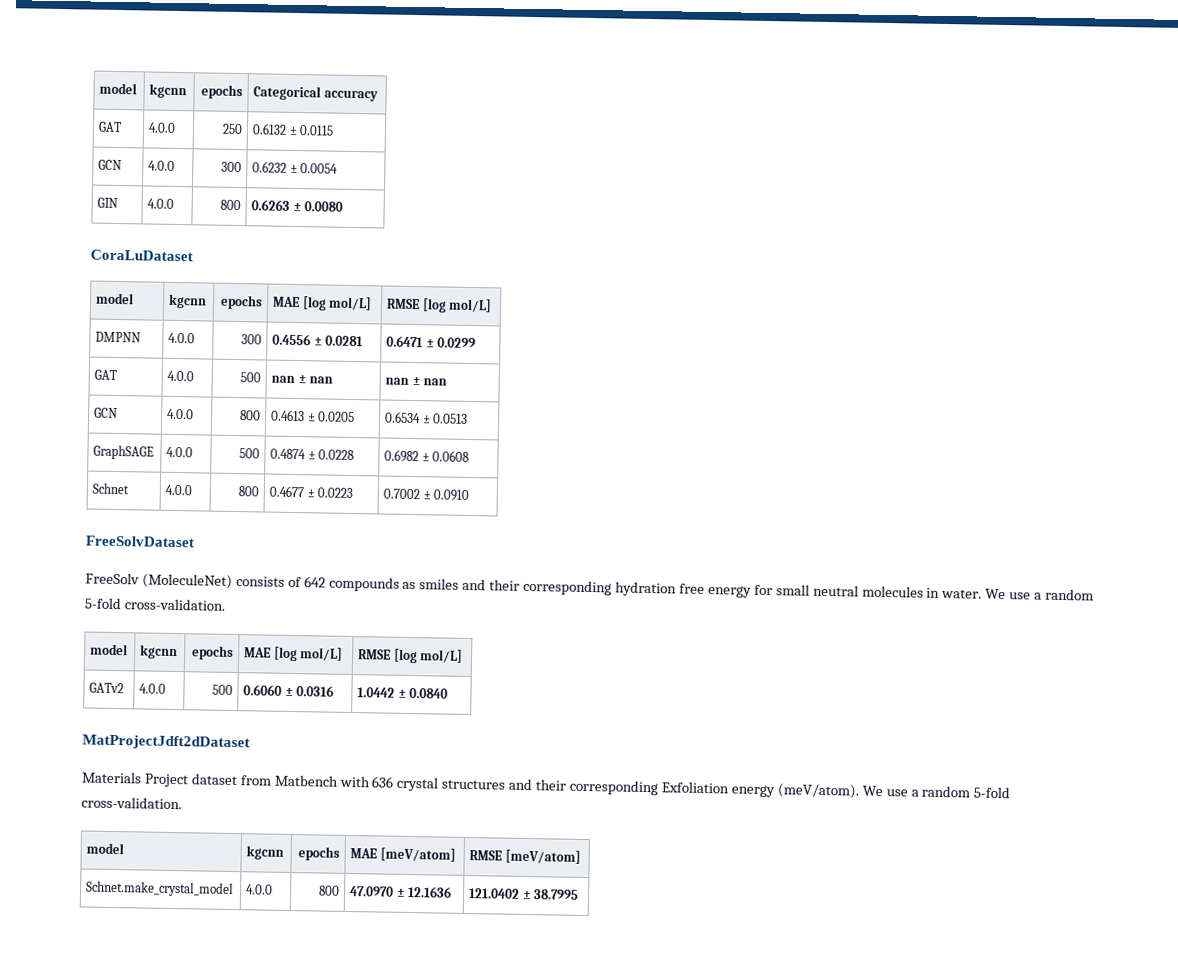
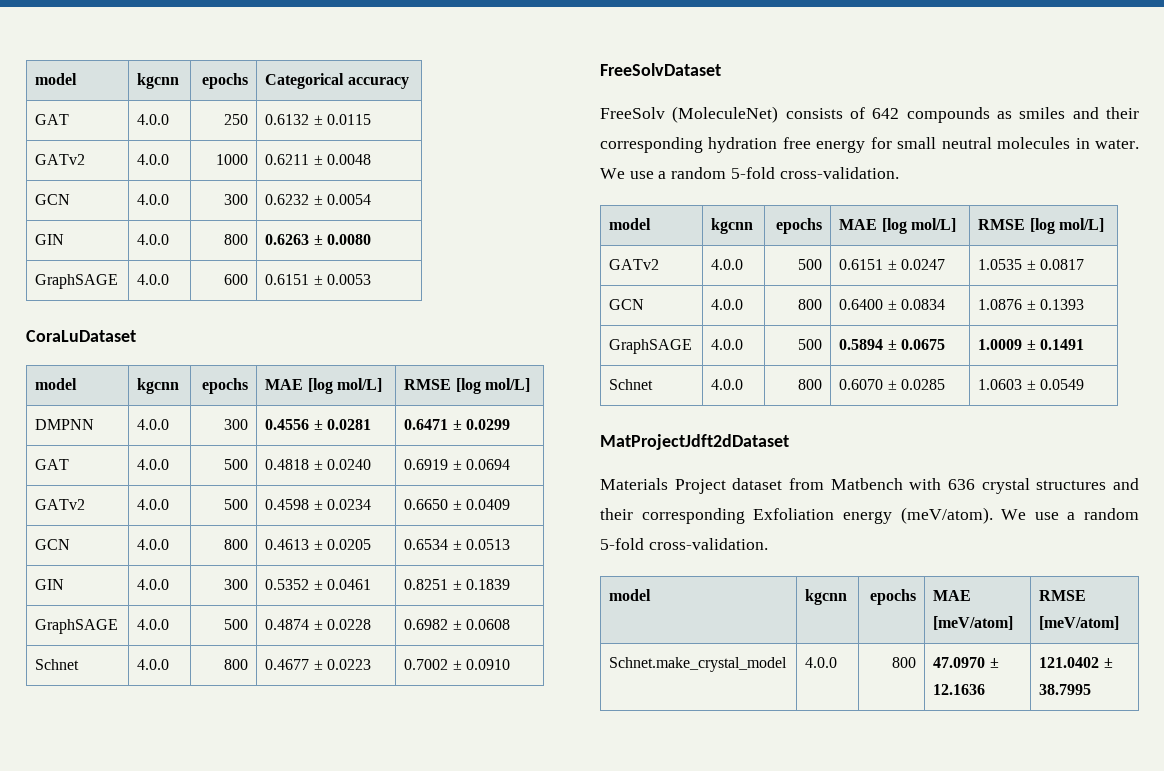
(335, 130) none -> [35,154,86,165] [137,154,170,165] [215,154,248,165] [265,154,372,165] // GATv2 | 4.0.0 | 1000 | 0.6211 ± 0.0048
(344, 206) none -> [35,274,119,289] [137,274,170,285] [223,274,248,285] [265,274,372,285] // GraphSAGE | 4.0.0 | 600 | 0.6151 ± 0.0053
[271,375,334,384] [385,376,448,386] nan ± nan | nan ± nan -> [265,459,372,470] [404,459,511,470] [35,499,86,510] [137,499,170,510] [223,499,248,510] [265,499,372,510] [404,499,511,510] 0.4818 ± 0.0240 | 0.6919 ± 0.0694 // GATv2 | 4.0.0 | 500 | 0.4598 ± 0.0234 | 0.6650 ± 0.0409
(469, 418) none -> [35,579,65,590] [137,579,170,590] [223,579,248,590] [265,579,372,590] [404,579,511,590] // GIN | 4.0.0 | 300 | 0.5352 ± 0.0461 | 0.8251 ± 0.1839
[243,684,335,697] [357,687,449,699] 0.6060 ± 0.0316 | 1.0442 ± 0.0840 -> [839,259,946,270] [978,259,1085,270] [609,299,645,310] [711,299,744,310] [797,299,822,310] [839,299,946,310] [978,299,1085,310] [609,339,693,354] [711,339,744,350] [797,339,822,350] [839,339,946,350] [978,339,1085,350] [609,379,654,390] [711,379,744,390] [797,379,822,390] [839,379,946,390] [978,379,1085,390] 0.6151 ± 0.0247 | 1.0535 ± 0.0817 // GCN | 4.0.0 | 800 | 0.6400 ± 0.0834 | 1.0876 ± 0.1393 // GraphSAGE | 4.0.0 | 500 | 0.5894 ± 0.0675 | 1.0009 ± 0.1491 // Schnet | 4.0.0 | 800 | 0.6070 ± 0.0285 | 1.0603 ± 0.0549

